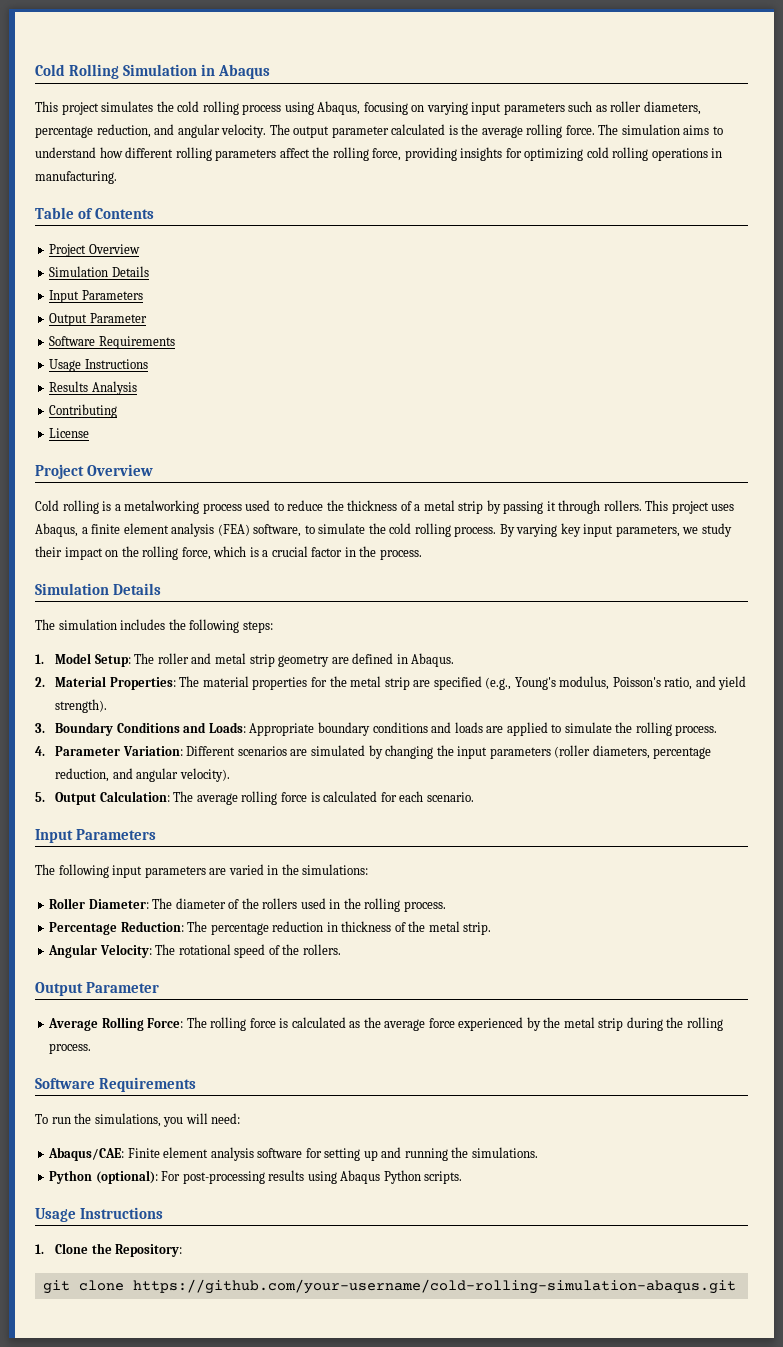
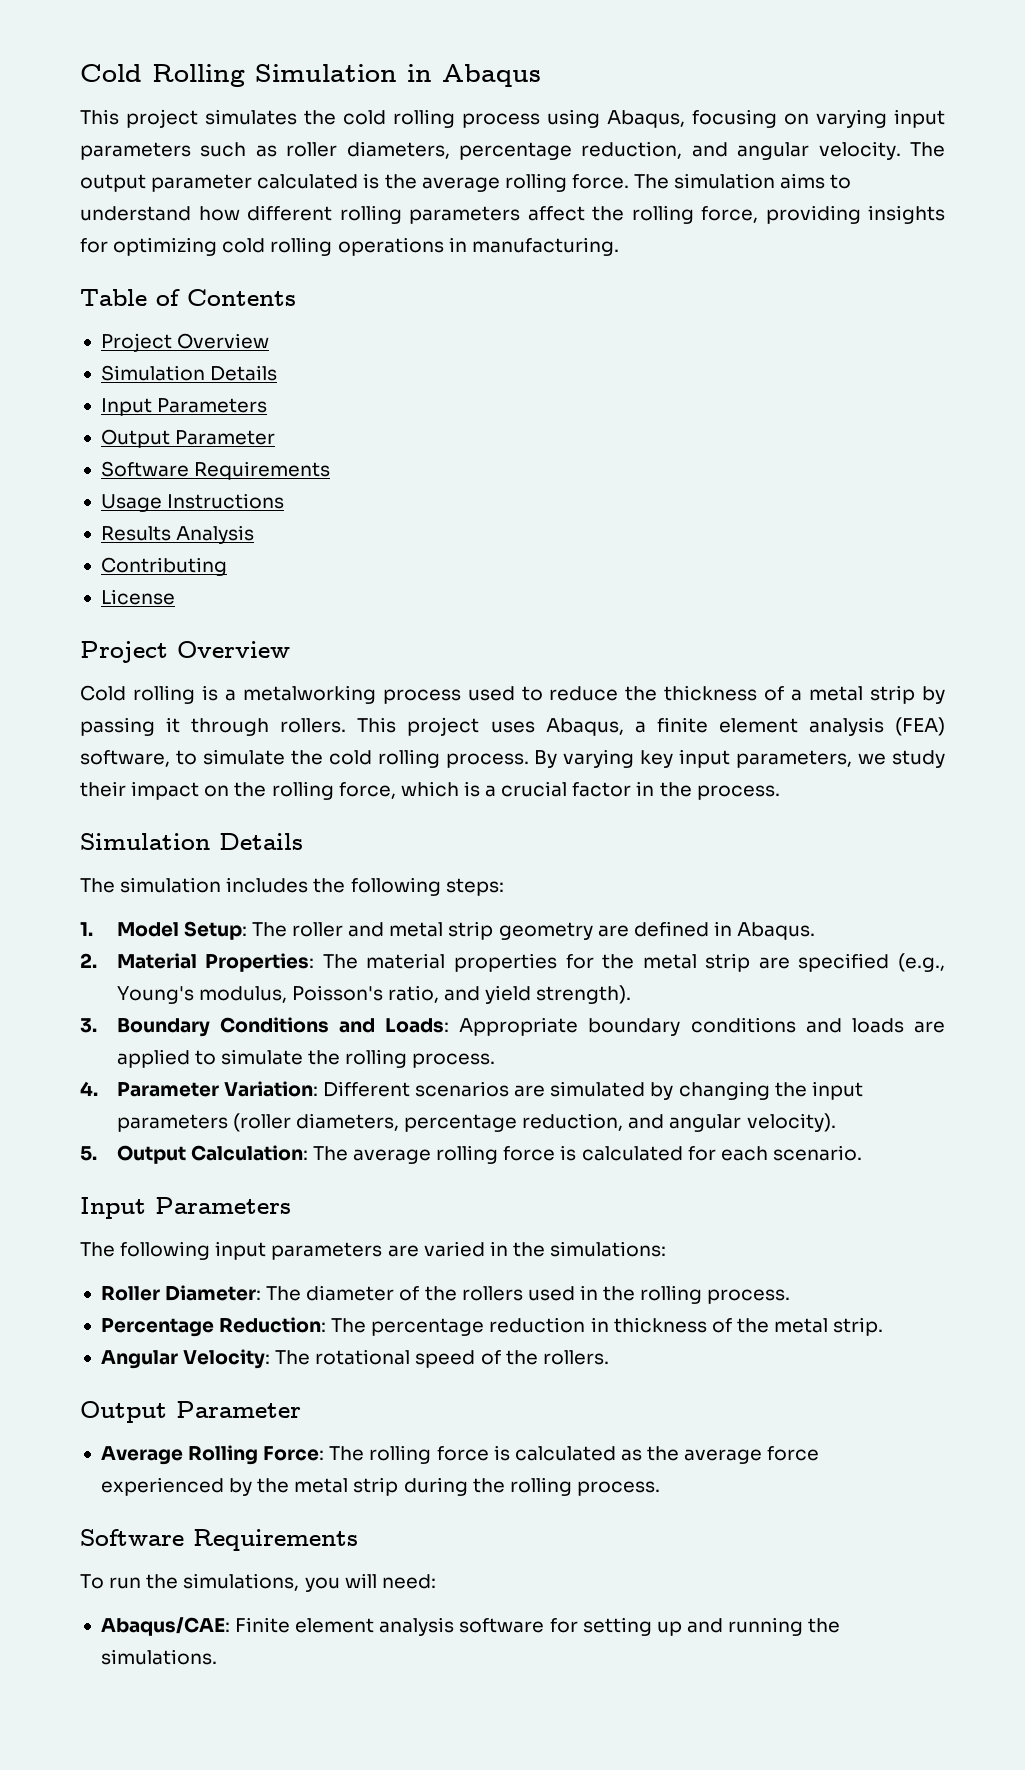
[49,1170,463,1184] [35,1207,163,1222] [35,1243,183,1257] [42,1279,736,1294] // Python (optional): For post-processing results using Abaqus Python scripts. // Usage Instructions // 1. Clone the Repository: // git clone https://github.com/your-username/cold-rolling-simulation-abaqus.git -> (217, 1657) none

